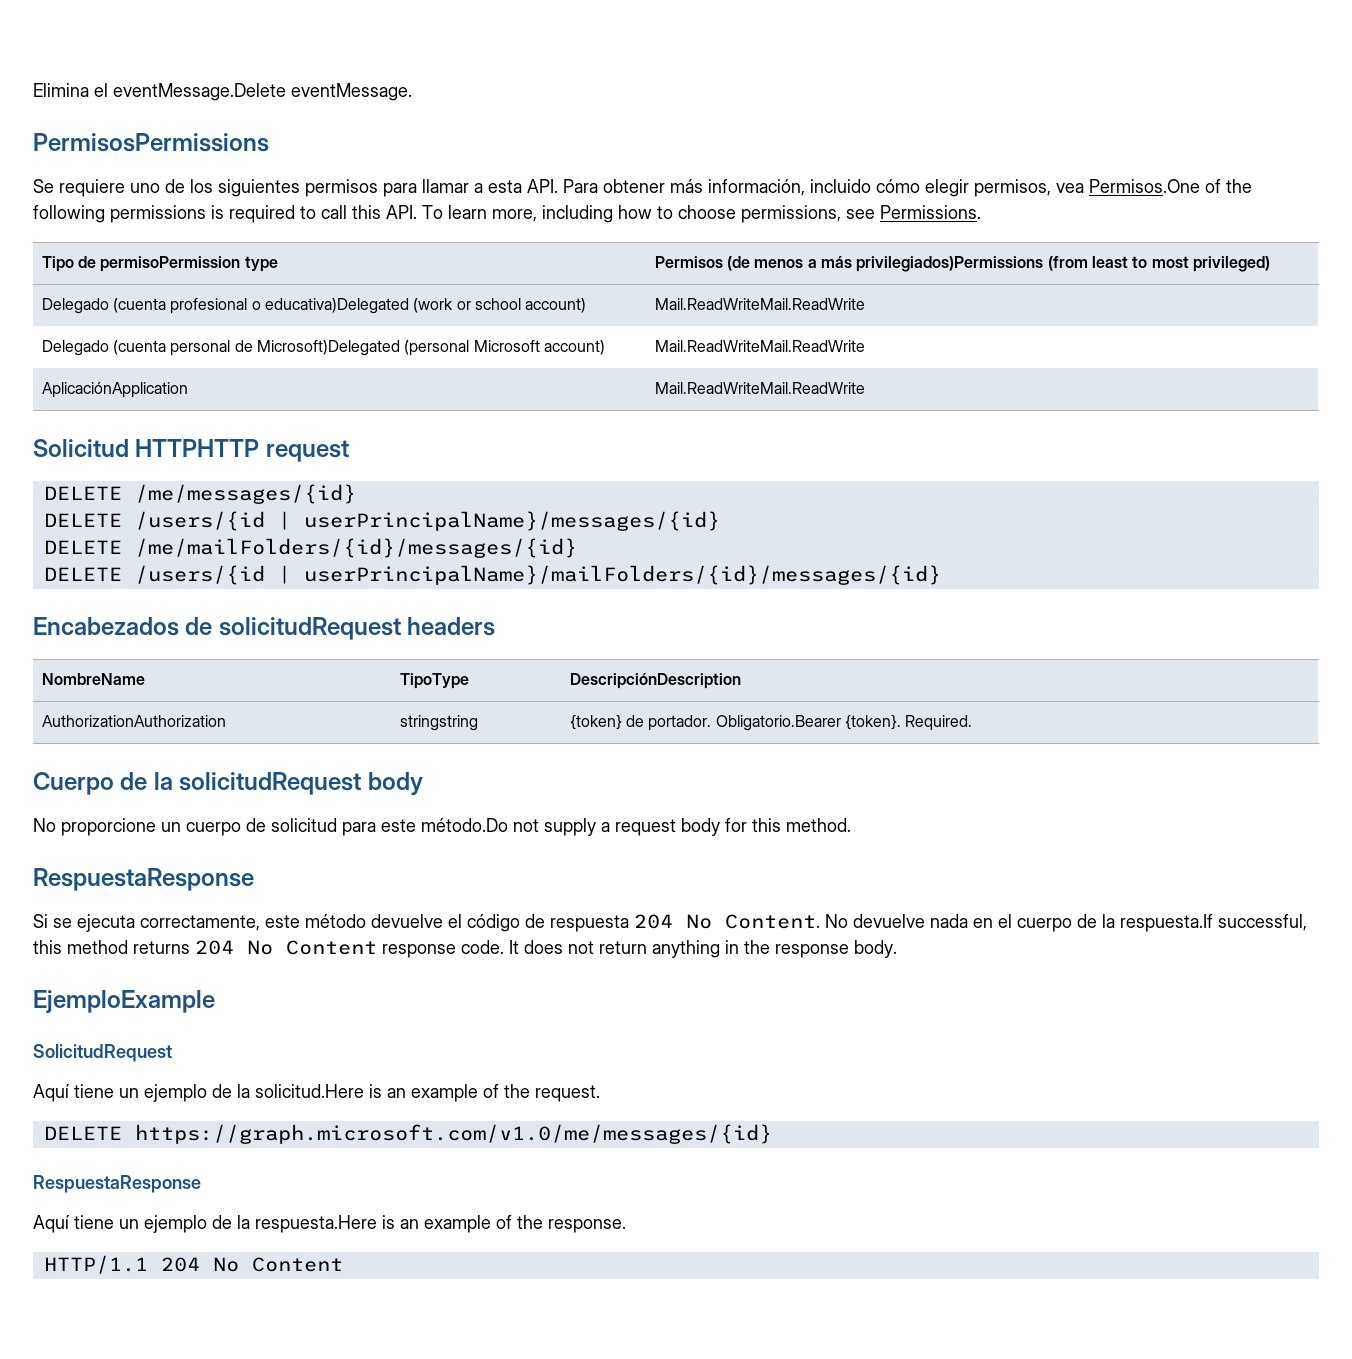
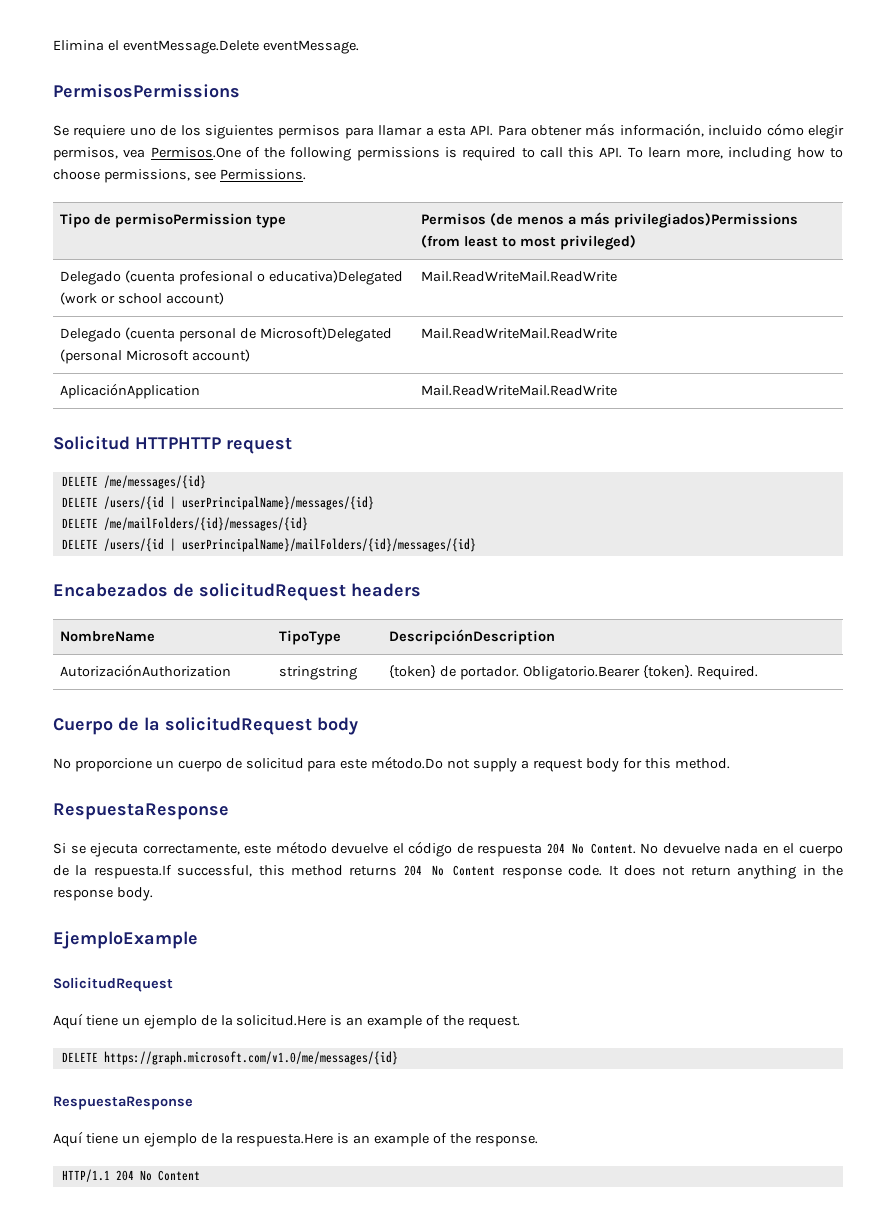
[41,715,226,727] AuthorizationAuthorization -> [60,664,232,677] AutorizaciónAuthorization

